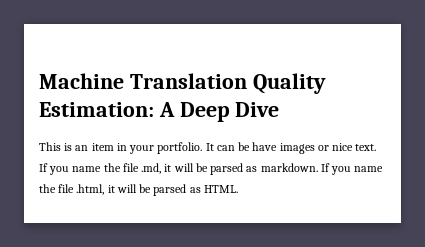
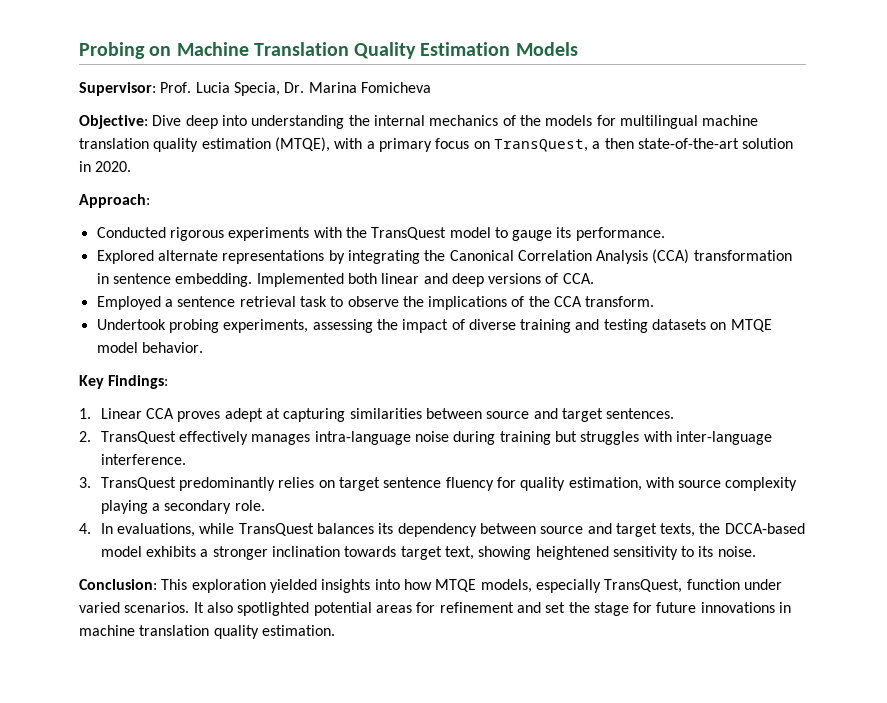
(39, 81) none -> [79,42,172,59] Probing on
[39,102,280,122] [39,142,377,154] [39,163,384,175] [39,184,238,196] Estimation: A Deep Dive // This is an item in your portfolio. It can be have images or nice text. If you name the file .md, it will be parsed as markdown. If you name the file .html, it will be parsed as HTML. -> [420,42,578,56] [79,82,431,96] [79,115,759,129] [79,137,794,152] [79,161,132,172] [79,194,150,208] [96,227,665,241] [96,249,792,264] [96,273,594,287] [96,296,655,310] [96,319,772,333] [96,342,203,353] [79,375,169,389] [79,408,675,422] [79,431,772,445] [100,454,186,465] [79,477,798,491] [100,500,265,514] [79,523,805,537] [100,546,756,560] [79,579,782,593] [79,602,792,616] [79,625,335,639] Estimation Models // Supervisor: Prof. Lucia Specia, Dr. Marina Fomicheva // Objective: Dive deep into understanding the internal mechanics of the models for multilingual machine translation quality estimation (MTQE), with a primary focus on TransQuest, a then state-of-the-art solution in 2020. // Approach: // Conducted rigorous experiments with the TransQuest model to gauge its performance. // Explored alternate representations by integrating the Canonical Correlation Analysis (CCA) transformation in sentence embedding. Implemented both linear and deep versions of CCA. // Employed a sentence retrieval task to observe the implications of the CCA transform. // Undertook probing experiments, assessing the impact of diverse training and testing datasets on MTQE model behavior. // Key Findings: // 1. Linear CCA proves adept at capturing similarities between source and target sentences. // 2. TransQuest effectively manages intra-language noise during training but struggles with inter-language interference. // 3. TransQuest predominantly relies on target sentence fluency for quality estimation, with source complexity playing a secondary role. // 4. In evaluations, while TransQuest balances its dependency between source and target texts, the DCCA-based model exhibits a stronger inclination towards target text, showing heightened sensitivity to its noise. // Conclusion: This exploration yielded insights into how MTQE models, especially TransQuest, function under varied scenarios. It also spotlighted potential areas for refinement and set the stage for future innovations in machine translation quality estimation.

